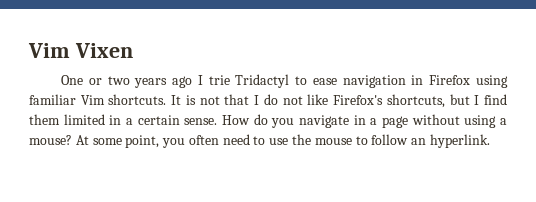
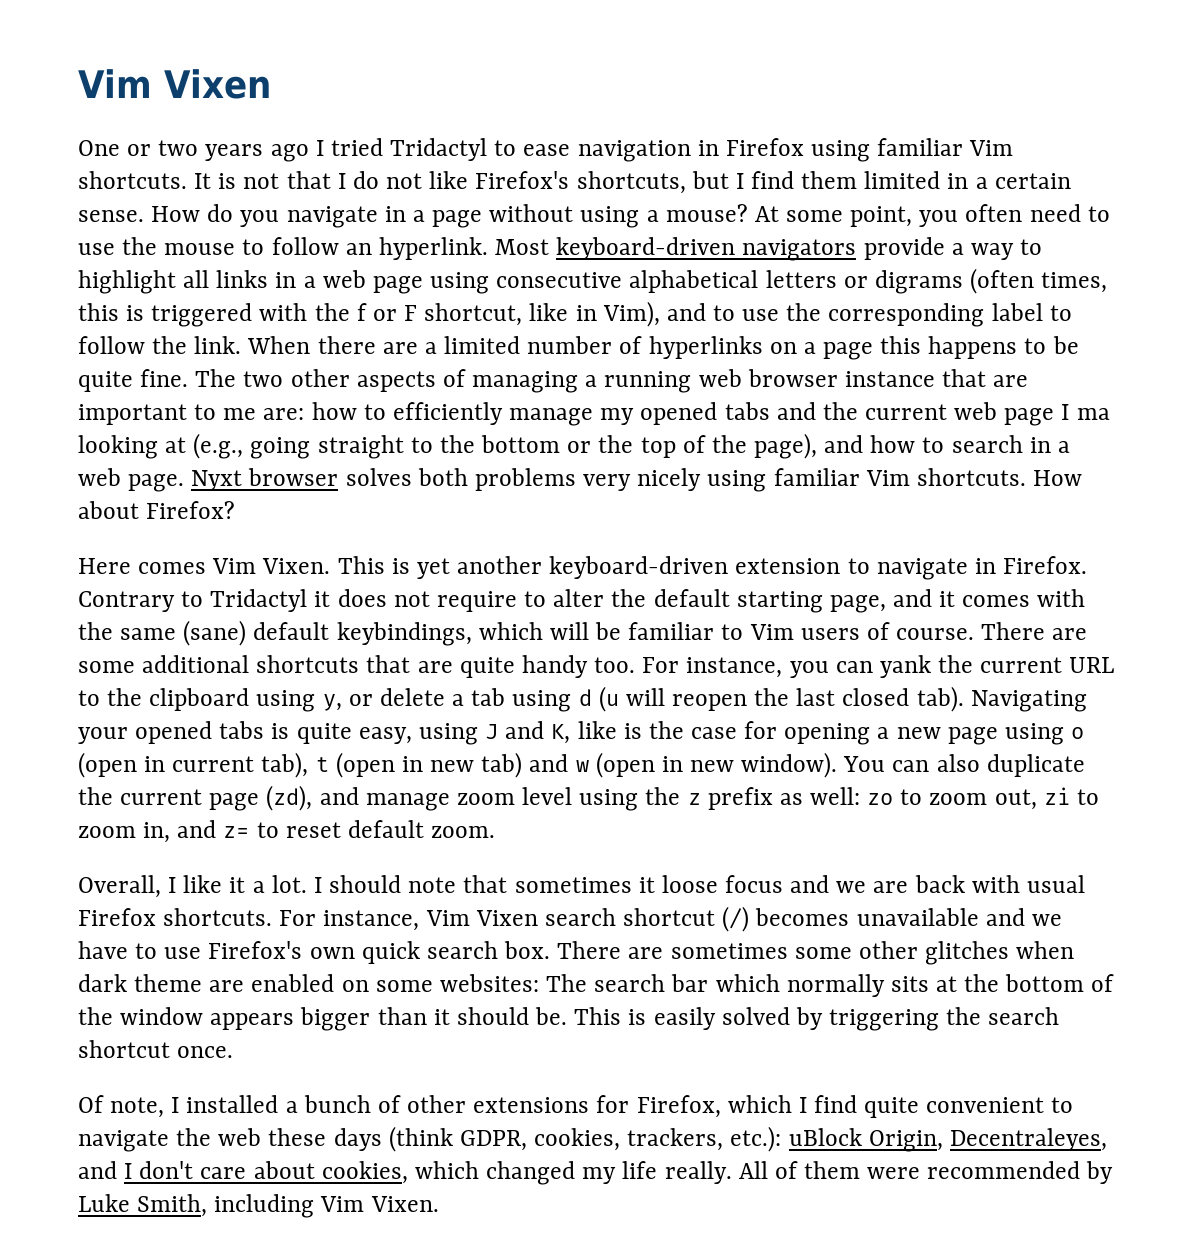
[208,75,230,85] trie -> [330,138,383,156] tried
(490, 141) none -> [495,237,1043,261] [78,268,1108,294] [78,301,1072,327] [78,336,1079,360] [78,369,1029,393] [78,402,1110,426] [78,433,1070,459] [78,468,1083,492] [78,501,236,519] [78,556,1088,580] [78,589,1086,613] [78,620,1088,646] [78,655,1115,678] [78,686,1087,712] [78,721,1085,745] [78,752,1085,778] [78,785,1099,811] [78,820,496,843] [78,875,1085,898] [78,906,1062,932] [78,941,1075,965] [78,974,1115,997] [78,1007,1060,1031] [78,1040,234,1058] [78,1095,1074,1118] [78,1126,1107,1152] [78,1161,1114,1185] [78,1194,439,1218] Most keyboard-driven navigators provide a way to highlight all links in a web page using consecutive alphabetical letters or digrams (often times, this is triggered with the f or F shortcut, like in Vim), and to use the corresponding label to follow the link. When there are a limited number of hyperlinks on a page this happens to be quite fine. The two other aspects of managing a running web browser instance that are important to me are: how to efficiently manage my opened tabs and the current web page I ma looking at (e.g., going straight to the bottom or the top of the page), and how to search in a web page. Nyxt browser solves both problems very nicely using familiar Vim shortcuts. How about Firefox? // Here comes Vim Vixen. This is yet another keyboard-driven extension to navigate in Firefox. Contrary to Tridactyl it does not require to alter the default starting page, and it comes with the same (sane) default keybindings, which will be familiar to Vim users of course. There are some additional shortcuts that are quite handy too. For instance, you can yank the current URL to the clipboard using y, or delete a tab using d (u will reopen the last closed tab). Navigating your opened tabs is quite easy, using J and K, like is the case for opening a new page using o (open in current tab), t (open in new tab) and w (open in new window). You can also duplicate the current page (zd), and manage zoom level using the z prefix as well: zo to zoom out, zi to zoom in, and z= to reset default zoom. // Overall, I like it a lot. I should note that sometimes it loose focus and we are back with usual Firefox shortcuts. For instance, Vim Vixen search shortcut (/) becomes unavailable and we have to use Firefox's own quick search box. There are sometimes some other glitches when dark theme are enabled on some websites: The search bar which normally sits at the bottom of the window appears bigger than it should be. This is easily solved by triggering the search shortcut once. // Of note, I installed a bunch of other extensions for Firefox, which I find quite convenient to navigate the web these days (think GDPR, cookies, trackers, etc.): uBlock Origin, Decentraleyes, and I don't care about cookies, which changed my life really. All of them were recommended by Luke Smith, including Vim Vixen.

